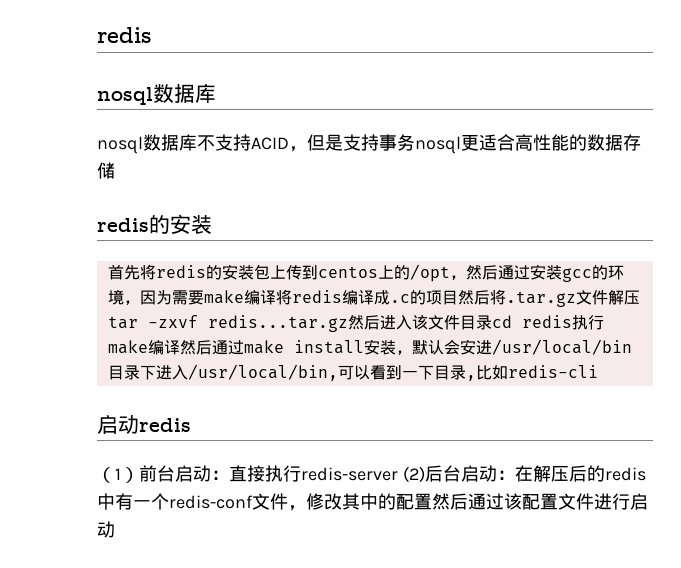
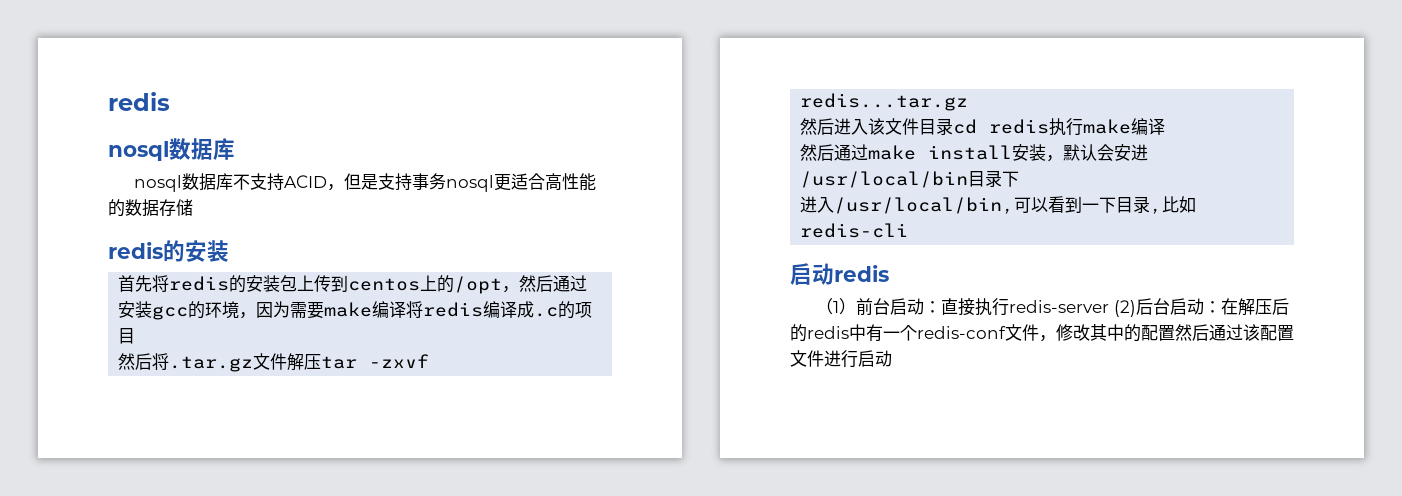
(458, 297) none -> (136, 336) //
(348, 323) none -> (969, 102) //
(180, 347) none -> (1166, 126) //
(156, 372) none -> (1020, 179) //

